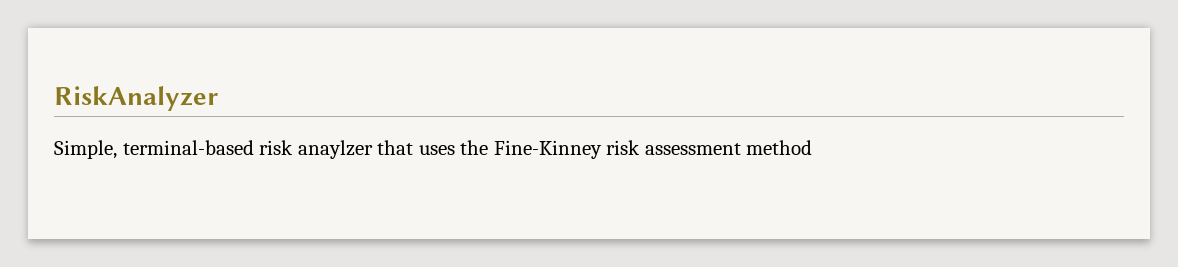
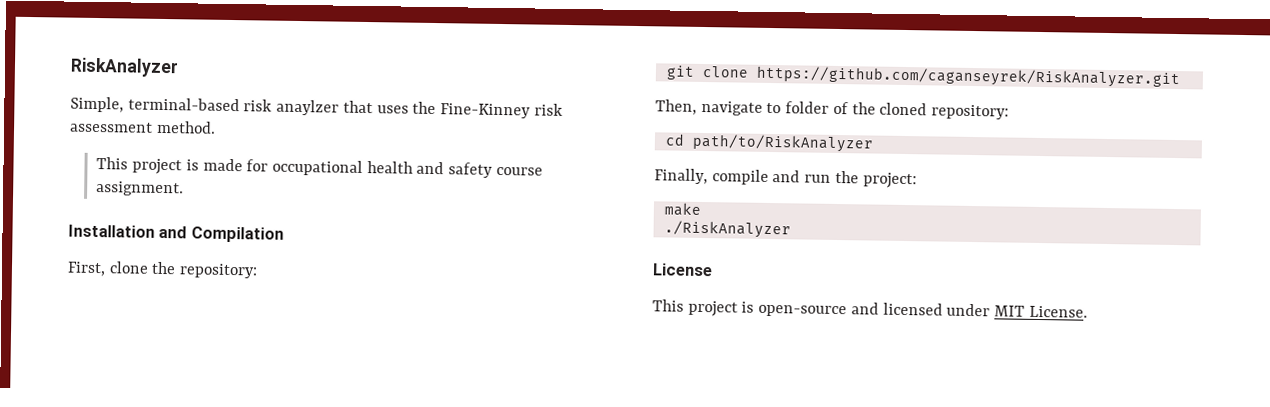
[746,140,813,155] method -> [155,120,216,134] [96,157,543,178] [96,181,185,197] [68,224,284,243] [67,261,259,279] [665,65,1181,89] [655,99,1010,120] [664,133,874,153] [654,168,917,189] [663,202,702,216] [663,220,791,239] [652,263,713,277] [652,299,1088,318] method. // This project is made for occupational health and safety course assignment. // Installation and Compilation // First, clone the repository: // git clone https://github.com/caganseyrek/RiskAnalyzer.git // Then, navigate to folder of the cloned repository: // cd path/to/RiskAnalyzer // Finally, compile and run the project: // make // ./RiskAnalyzer // License // This project is open-source and licensed under MIT License.

